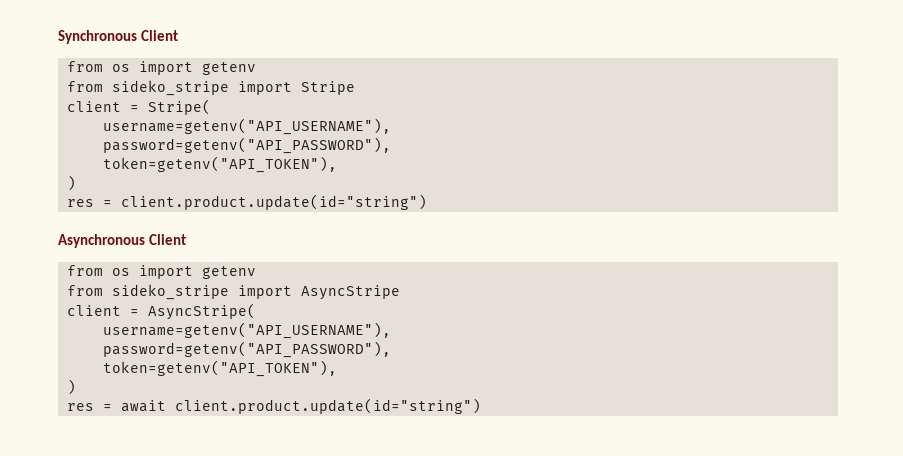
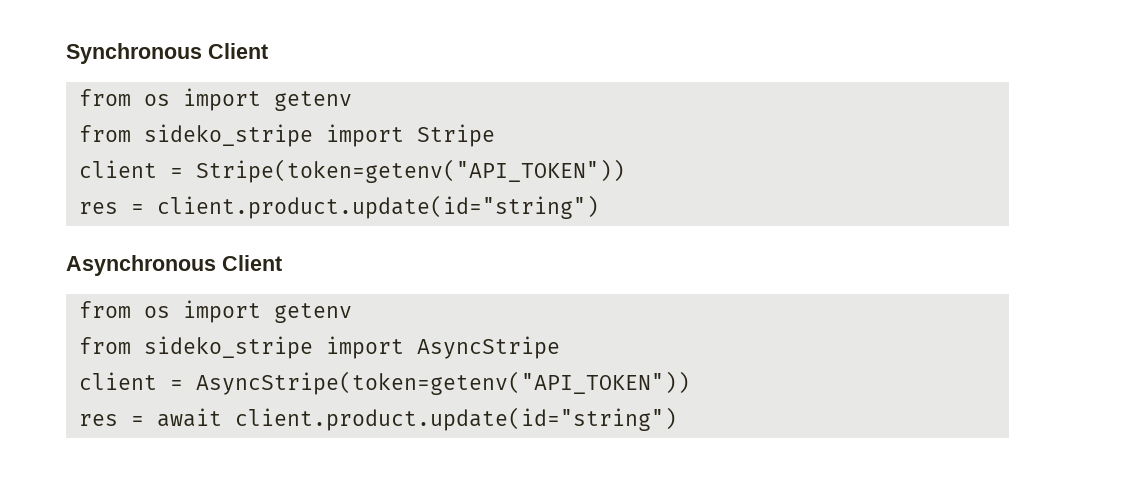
[147,99,211,115] [102,118,391,135] [102,137,391,154] [102,156,337,173] [66,175,76,191] Stripe( // username=getenv("API_USERNAME"), // password=getenv("API_PASSWORD"), // token=getenv("API_TOKEN"), // ) -> [195,159,625,183] Stripe(token=getenv("API_TOKEN"))
[147,303,256,320] [102,322,391,339] [102,341,391,358] [102,360,337,377] [66,379,76,395] AsyncStripe( // username=getenv("API_USERNAME"), // password=getenv("API_PASSWORD"), // token=getenv("API_TOKEN"), // ) -> [195,371,690,395] AsyncStripe(token=getenv("API_TOKEN"))

